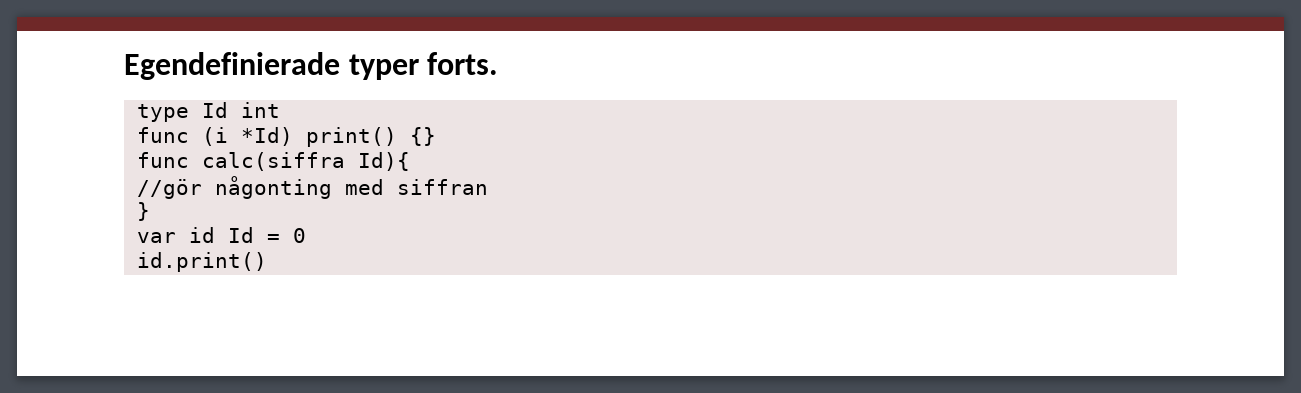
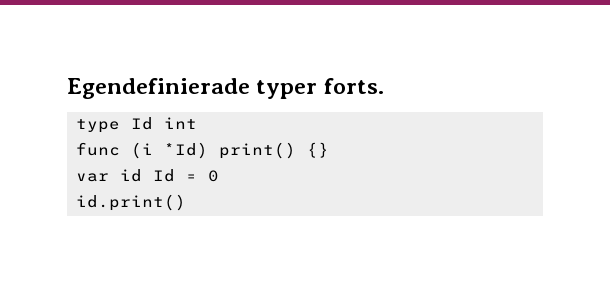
[136,152,410,171] [136,176,488,199] [136,202,150,221] // func calc(siffra Id){ // //gör någonting med siffran // } -> (329, 150) none

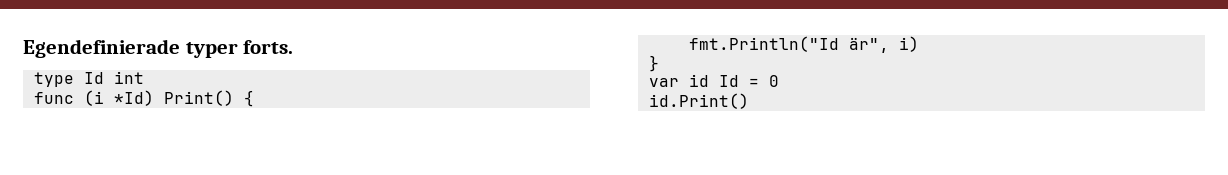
[219,142,329,159] print() {} -> [163,90,254,107] [688,36,919,53] [648,55,659,72] Print() { // fmt.Println("Id är", i) // }
[76,194,186,211] id.print() -> [648,93,749,109] id.Print()

